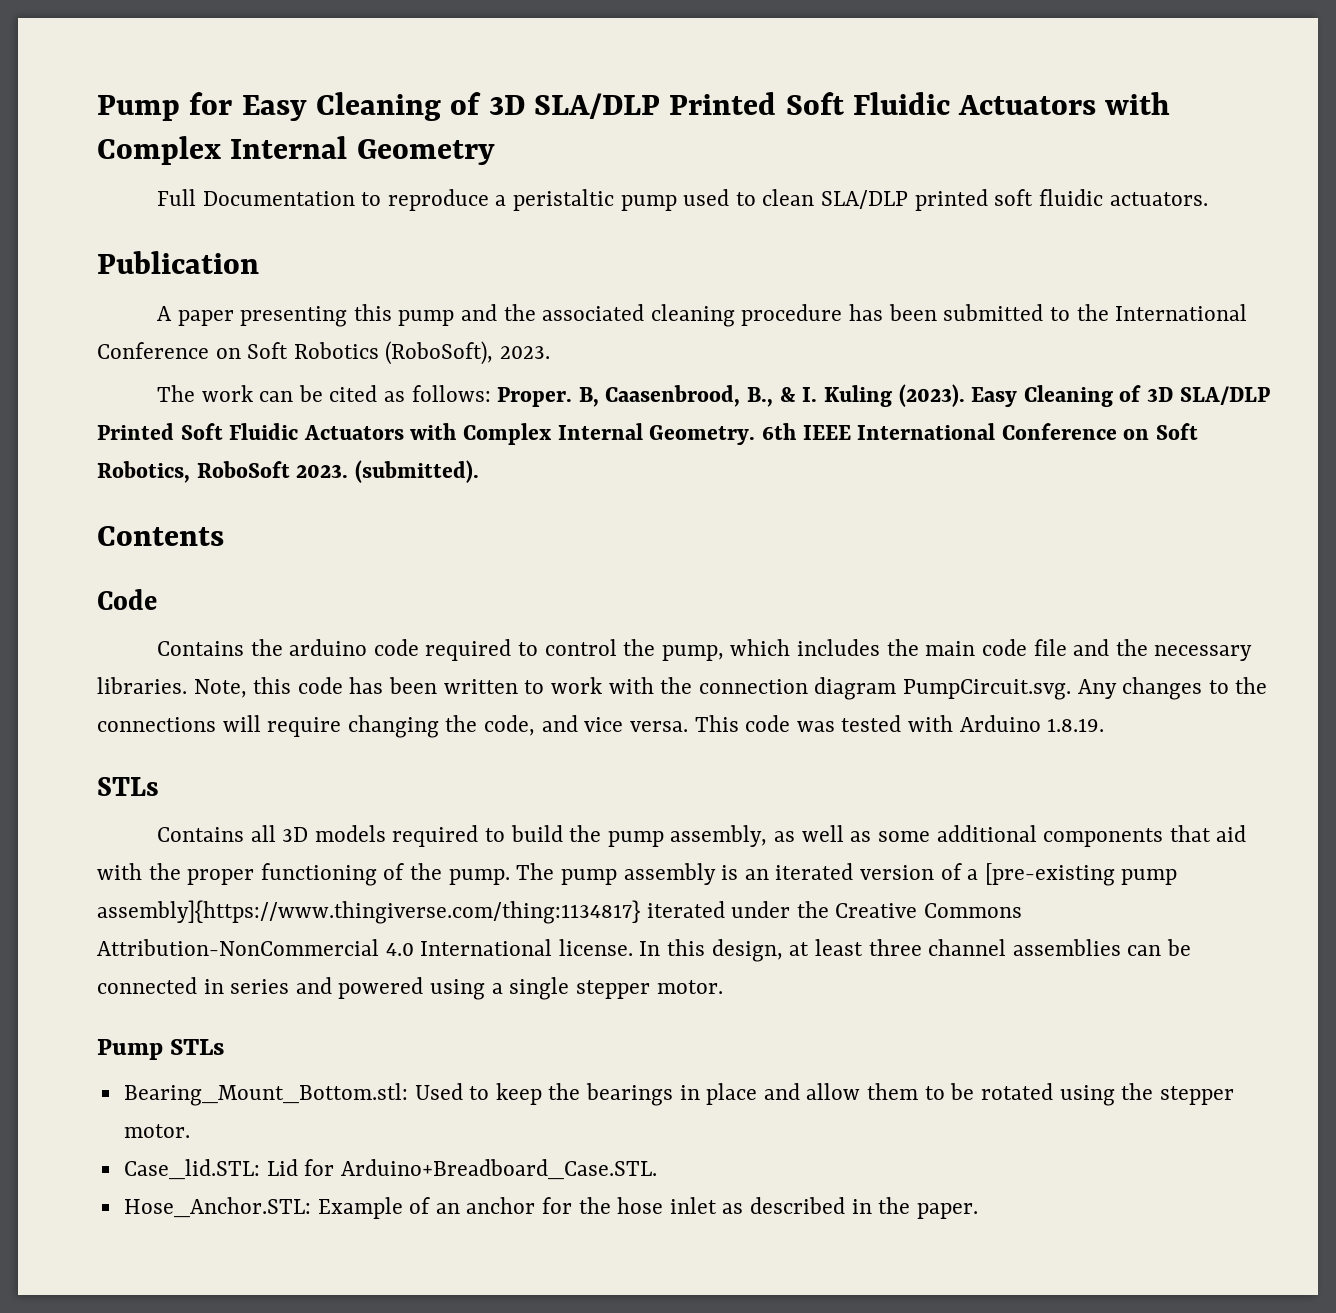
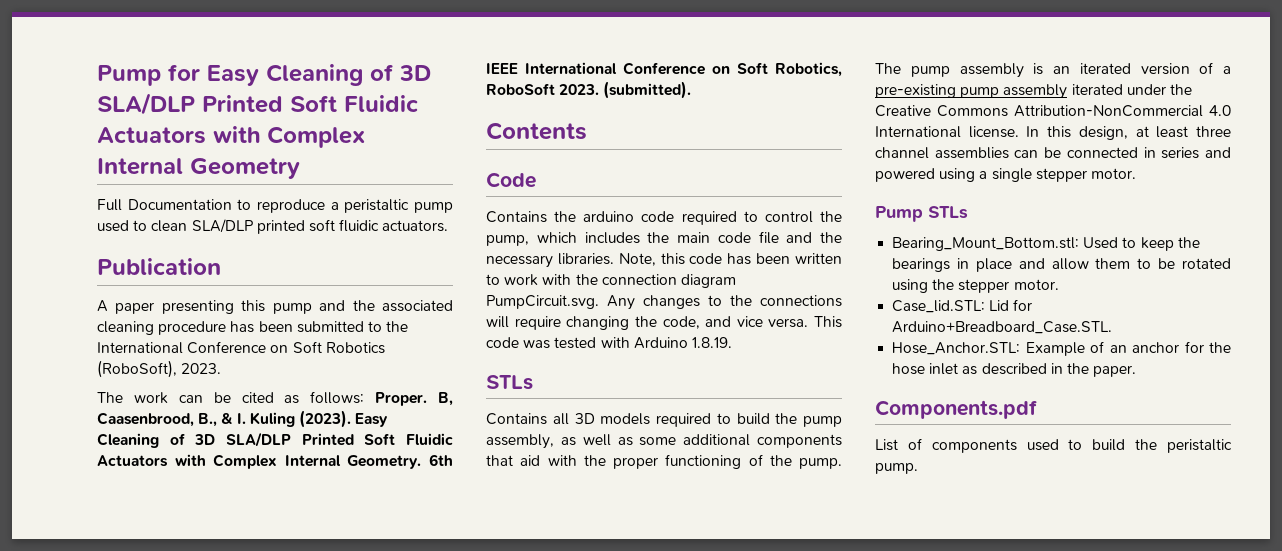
[984,863,1178,886] [97,900,640,924] [pre-existing pump assembly]{https://www.thingiverse.com/thing:1134817} -> [875,84,1068,99] pre-existing pump assembly
(978, 1211) none -> [875,400,1038,419] [875,438,1232,453] [875,463,918,474] // Components.pdf // List of components used to build the peristaltic pump.

